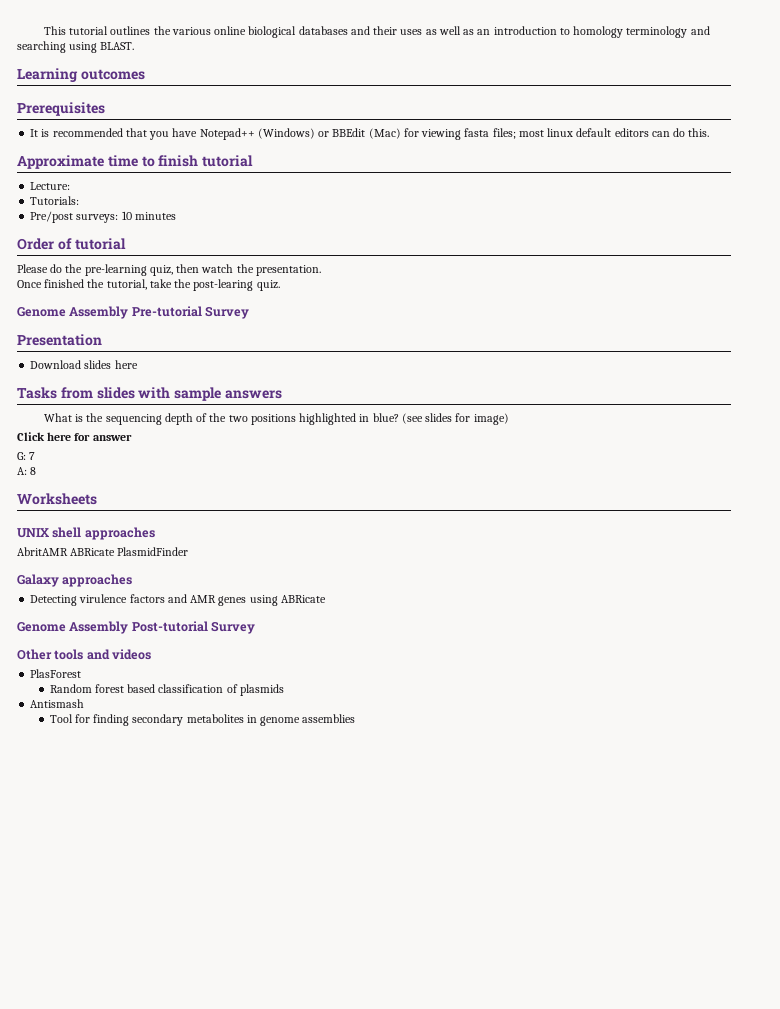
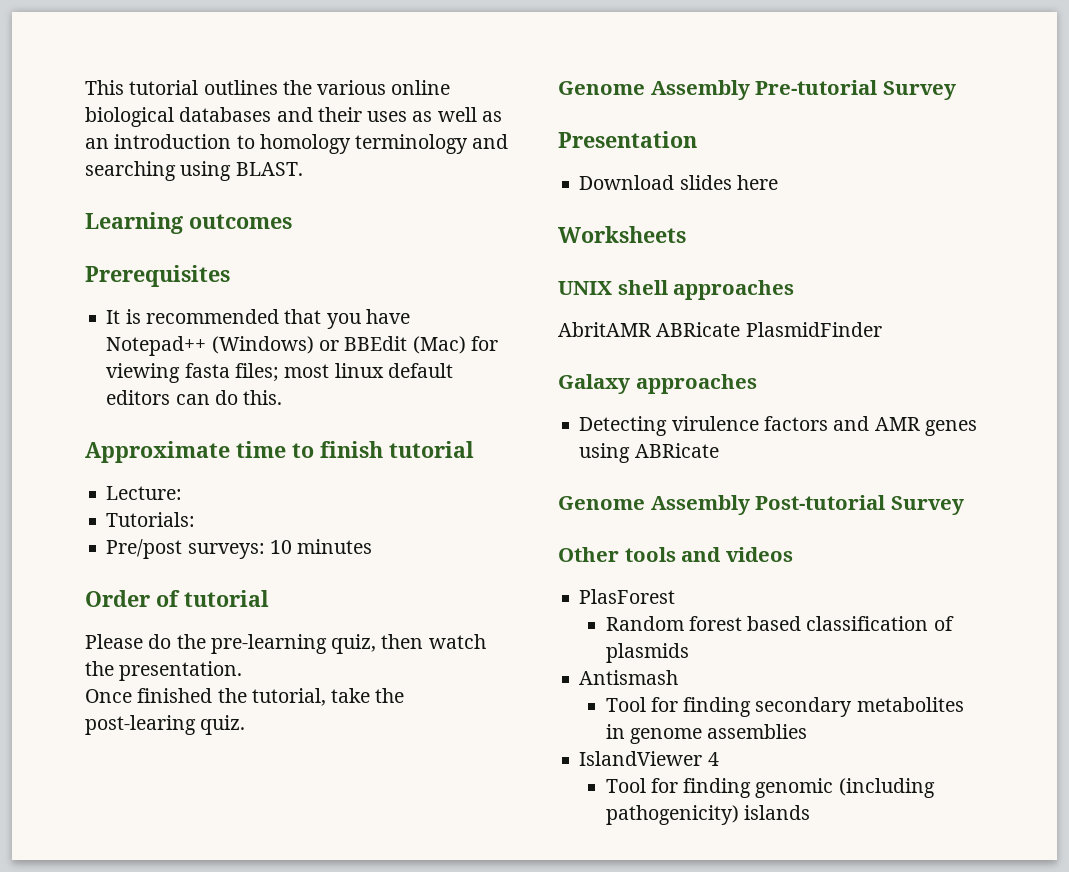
[17,387,282,401] [43,413,509,425] [17,432,132,441] [17,452,36,460] [17,467,37,475] // Tasks from slides with sample answers // What is the sequencing depth of the two positions highlighted in blue? (see slides for image) // Click here for answer // G: 7 // A: 8 -> (778, 182) none
(356, 718) none -> [579,751,719,766] [605,778,935,798] [605,805,810,825] // IslandViewer 4 // Tool for finding genomic (including pathogenicity) islands

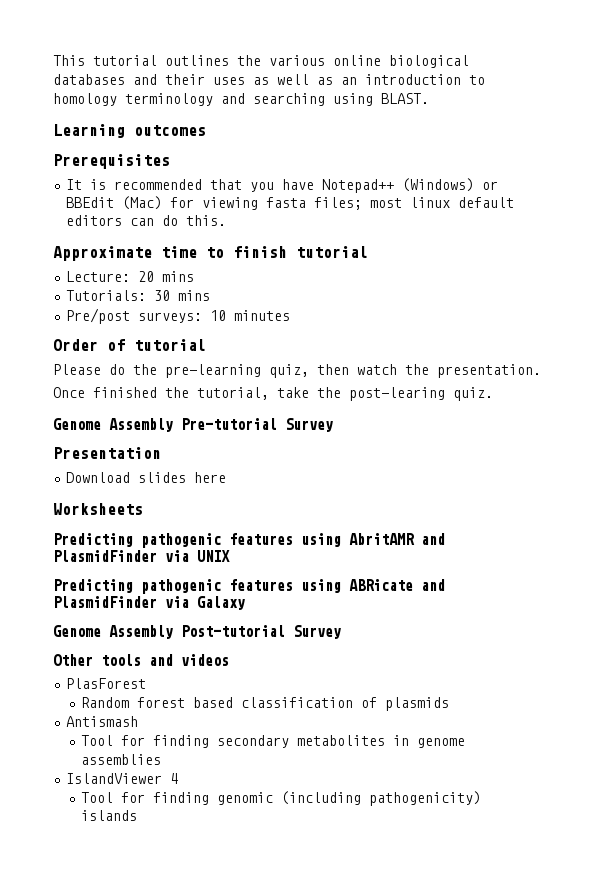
(183, 493) none -> [138,271,195,282] 20 mins
(196, 519) none -> [154,290,211,301] 30 mins
[558,280,795,300] [558,322,882,337] [558,374,757,394] [579,416,977,436] [579,443,719,463] UNIX shell approaches // AbritAMR ABRicate PlasmidFinder // Galaxy approaches // Detecting virulence factors and AMR genes using ABRicate -> [53,533,445,548] [53,550,230,562] [53,579,445,594] [53,596,245,610] Predicting pathogenic features using AbritAMR and PlasmidFinder via UNIX // Predicting pathogenic features using ABRicate and PlasmidFinder via Galaxy

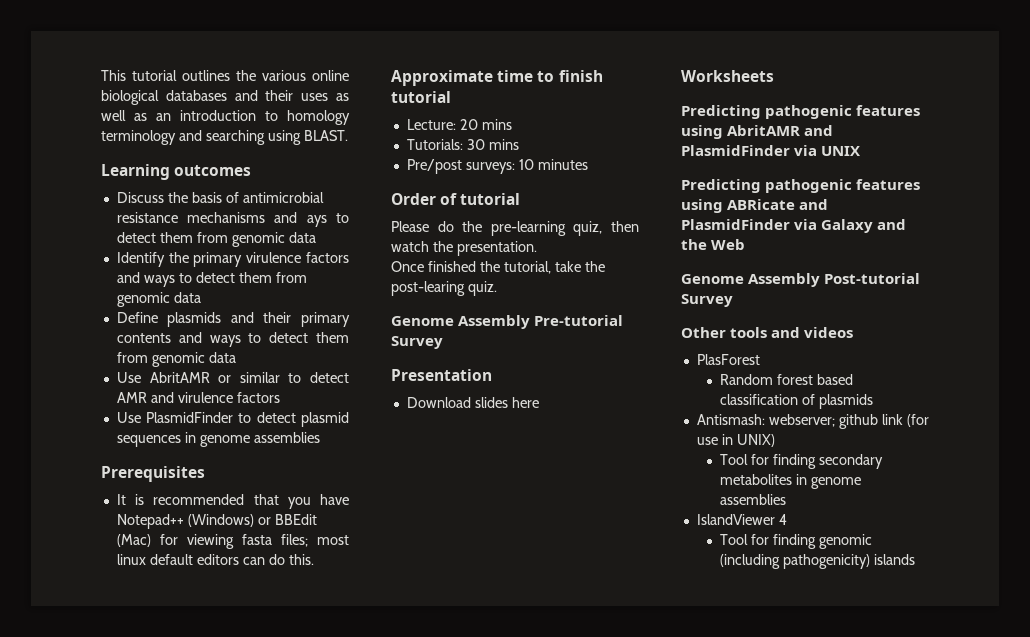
(206, 130) none -> [116,192,324,203] [116,212,349,227] [116,232,316,247] [116,252,350,267] [116,272,307,287] [116,292,201,307] [116,312,350,327] [116,332,349,347] [116,352,236,367] [116,372,350,383] [116,392,280,403] [116,412,350,427] [116,432,320,447] // Discuss the basis of antimicrobial resistance mechanisms and ays to detect them from genomic data // Identify the primary virulence factors and ways to detect them from genomic data // Define plasmids and their primary contents and ways to detect them from genomic data // Use AbritAMR or similar to detect AMR and virulence factors // Use PlasmidFinder to detect plasmid sequences in genome assemblies
(245, 603) none -> [877,219,907,230] [681,239,746,250] and the Web
[66,716,139,727] Antismash -> [696,414,929,429] [696,434,775,447] Antismash: webserver; github link (for use in UNIX)

